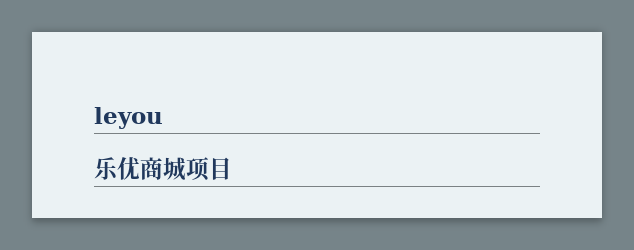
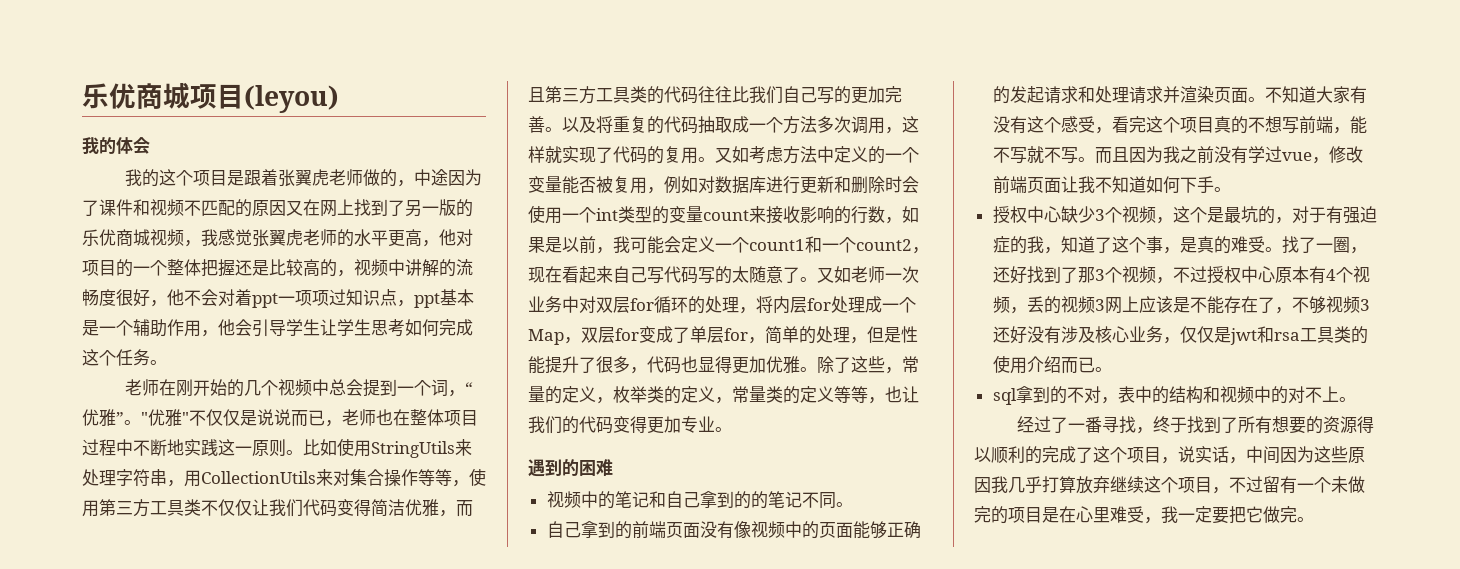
[94,107,163,129] leyou // -> (82, 96) none
(232, 168) none -> [244,85,339,113] [82,137,150,154] [124,169,482,187] [82,199,473,217] [82,229,473,247] [82,259,473,277] [82,289,474,308] [82,319,473,337] [82,349,167,366] [124,379,473,397] [82,409,478,427] [82,438,472,458] [82,468,486,487] [82,499,473,517] [528,86,902,104] [528,116,919,134] [528,146,919,164] [528,176,919,194] [528,205,919,224] [528,236,929,254] [528,266,919,284] [528,296,916,314] [528,326,918,345] [528,356,919,374] [528,386,919,404] [528,416,732,434] [528,459,613,477] [546,491,853,509] [546,521,921,539] [992,86,1367,104] [992,116,1367,134] [992,146,1363,164] [992,176,1231,194] [992,206,1377,224] [992,236,1367,254] [992,266,1370,284] [992,296,1370,314] [992,326,1368,345] [992,355,1112,374] [992,386,1356,405] [1016,416,1374,434] [974,446,1365,464] [974,476,1365,494] [974,506,1314,524] (leyou) // 我的体会 // 我的这个项目是跟着张翼虎老师做的，中途因为了课件和视频不匹配的原因又在网上找到了另一版的乐优商城视频，我感觉张翼虎老师的水平更高，他对项目的一个整体把握还是比较高的，视频中讲解的流畅度很好，他不会对着ppt一项项过知识点，ppt基本是一个辅助作用，他会引导学生让学生思考如何完成这个任务。 // 老师在刚开始的几个视频中总会提到一个词，“优雅”。"优雅"不仅仅是说说而已，老师也在整体项目过程中不断地实践这一原则。比如使用StringUtils来处理字符串，用CollectionUtils来对集合操作等等，使用第三方工具类不仅仅让我们代码变得简洁优雅，而且第三方工具类的代码往往比我们自己写的更加完善。以及将重复的代码抽取成一个方法多次调用，这样就实现了代码的复用。又如考虑方法中定义的一个变量能否被复用，例如对数据库进行更新和删除时会使用一个int类型的变量count来接收影响的行数，如果是以前，我可能会定义一个count1和一个count2，现在看起来自己写代码写的太随意了。又如老师一次业务中对双层for循环的处理，将内层for处理成一个Map，双层for变成了单层for，简单的处理，但是性能提升了很多，代码也显得更加优雅。除了这些，常量的定义，枚举类的定义，常量类的定义等等，也让我们的代码变得更加专业。 // 遇到的困难 // 视频中的笔记和自己拿到的的笔记不同。 // 自己拿到的前端页面没有像视频中的页面能够正确的发起请求和处理请求并渲染页面。不知道大家有没有这个感受，看完这个项目真的不想写前端，能不写就不写。而且因为我之前没有学过vue，修改前端页面让我不知道如何下手。 // 授权中心缺少3个视频，这个是最坑的，对于有强迫症的我，知道了这个事，是真的难受。找了一圈，还好找到了那3个视频，不过授权中心原本有4个视频，丢的视频3网上应该是不能存在了，不够视频3还好没有涉及核心业务，仅仅是jwt和rsa工具类的使用介绍而已。 // sql拿到的不对，表中的结构和视频中的对不上。 // 经过了一番寻找，终于找到了所有想要的资源得以顺利的完成了这个项目，说实话，中间因为这些原因我几乎打算放弃继续这个项目，不过留有一个未做完的项目是在心里难受，我一定要把它做完。

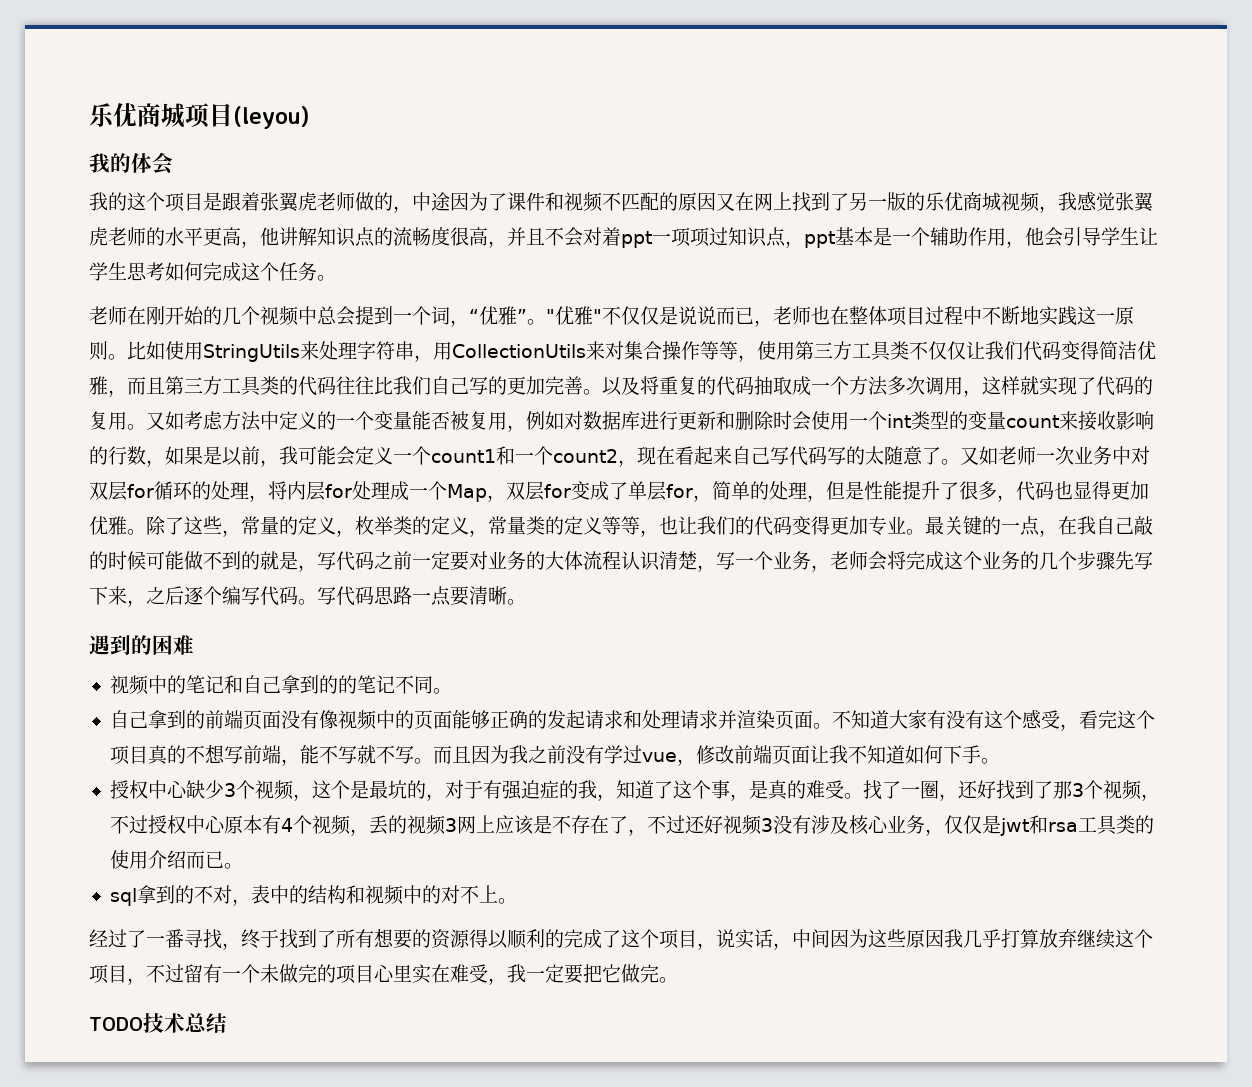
[456,229,473,246] [82,259,439,277] 对项目的一个整体把握还是比较高的，视频中讲解 -> [279,227,375,247] 讲解知识点
[133,289,184,307] 好，他 -> [469,227,545,248] 高，并且
(732, 429) none -> [925,516,1153,537] [89,551,1153,572] [89,586,526,607] 最关键的一点，在我自己敲的时候可能做不到的就是，写代码之前一定要对业务的大体流程认识清楚，写一个业务，老师会将完成这个业务的几个步骤先写下来，之后逐个编写代码。写代码思路一点要清晰。
[1206,296,1224,314] 能 -> (571, 824) none
[1308,296,1370,314] [992,326,1027,344] 够视频3还好 -> [665,815,773,835] 过还好视频3
[1042,506,1110,523] 是在心里 -> [374,964,450,984] 心里实在
(1314, 519) none -> [89,1013,227,1033] // TODO技术总结

